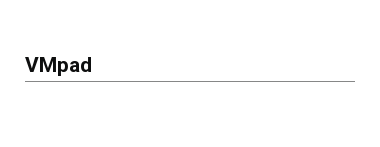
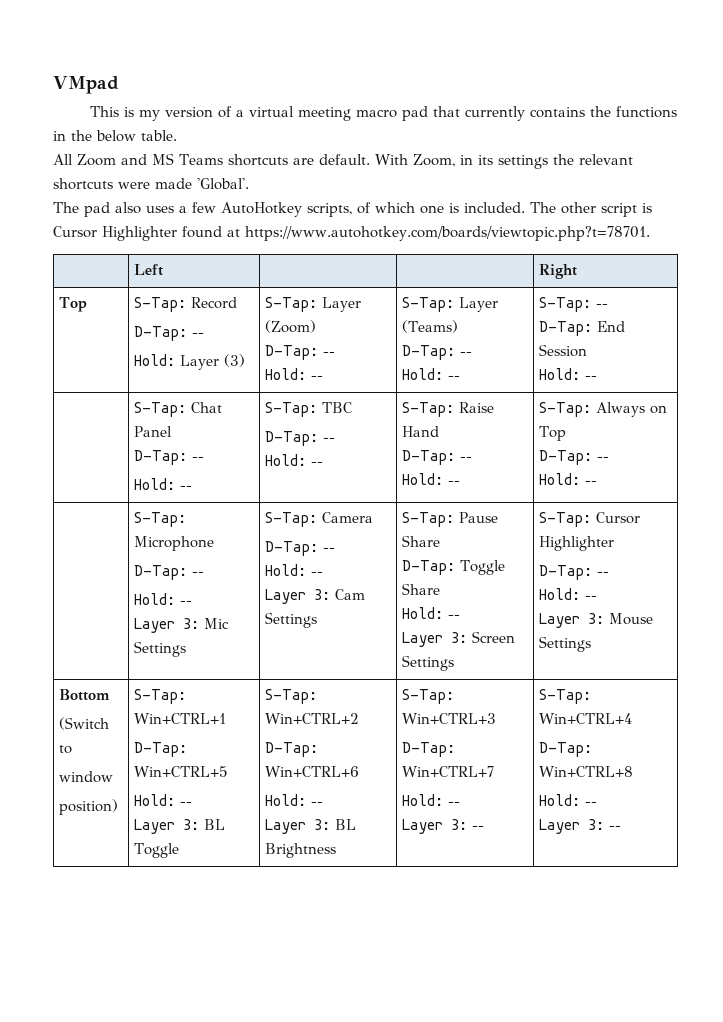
(92, 66) none -> [90,106,678,121] [53,130,177,142] [53,153,633,169] [53,178,249,190] [53,202,652,217] [53,226,650,241] [134,264,164,276] [539,264,578,279] [59,297,88,312] [134,297,238,312] [134,326,205,341] [134,354,246,370] [265,297,362,312] [265,320,317,333] [265,345,336,360] [265,368,324,380] [402,297,499,312] [402,320,459,333] [402,345,473,360] [402,368,461,380] [539,297,609,312] [539,321,626,336] [539,344,588,357] [539,368,598,380] [134,402,223,417] [134,426,173,437] [134,450,205,465] [134,478,193,490] [265,402,353,417] [265,431,336,446] [265,454,324,466] [402,402,495,417] [402,426,440,437] [402,450,473,465] [402,473,461,485] [539,402,668,417] [539,426,567,441] [539,450,610,465] [539,473,598,485] [134,512,187,527] [134,536,215,551] [134,565,205,580] [134,593,193,605] [134,618,230,633] [134,641,187,657] [265,512,374,527] [265,541,336,556] [265,564,324,576] [265,589,366,604] [265,612,318,628] [402,512,499,527] [402,535,441,547] [402,560,506,575] [402,583,441,595] [402,607,461,619] [402,631,516,647] [402,655,455,671] [539,512,641,527] [539,536,615,551] [539,565,610,580] [539,588,598,600] [539,613,654,628] [539,636,592,652] [59,689,111,701] [59,717,110,730] [59,745,73,754] [59,771,114,783] [59,799,119,815] [134,689,187,704] [134,713,227,724] [134,742,188,757] [134,766,229,777] [134,794,193,806] [134,819,226,834] [134,843,180,858] [265,689,318,704] [265,713,360,724] [265,742,319,757] [265,766,360,777] [265,794,324,806] [265,819,357,834] [265,843,337,858] [402,689,455,704] [402,713,497,724] [402,742,456,757] [402,766,495,777] [402,794,461,806] [402,819,485,834] [539,689,592,704] [539,713,633,724] [539,742,593,757] [539,766,634,777] [539,794,598,806] [539,819,622,834] // This is my version of a virtual meeting macro pad that currently contains the functions in the below table. // All Zoom and MS Teams shortcuts are default. With Zoom, in its settings the relevant shortcuts were made 'Global'. // The pad also uses a few AutoHotkey scripts, of which one is included. The other script is Cursor Highlighter found at https://www.autohotkey.com/boards/viewtopic.php?t=78701. // | Left | | | Right // Top | S-Tap: Record // D-Tap: -- // Hold: Layer (3) | S-Tap: Layer (Zoom) // D-Tap: -- // Hold: -- | S-Tap: Layer (Teams) // D-Tap: -- // Hold: -- | S-Tap: -- // D-Tap: End Session // Hold: -- // | S-Tap: Chat Panel // D-Tap: -- // Hold: -- | S-Tap: TBC // D-Tap: -- // Hold: -- | S-Tap: Raise Hand // D-Tap: -- // Hold: -- | S-Tap: Always on Top // D-Tap: -- // Hold: -- // | S-Tap: Microphone // D-Tap: -- // Hold: -- // Layer 3: Mic Settings | S-Tap: Camera // D-Tap: -- // Hold: -- // Layer 3: Cam Settings | S-Tap: Pause Share // D-Tap: Toggle Share // Hold: -- // Layer 3: Screen Settings | S-Tap: Cursor Highlighter // D-Tap: -- // Hold: -- // Layer 3: Mouse Settings // Bottom // (Switch to // window // position) | S-Tap: Win+CTRL+1 // D-Tap: Win+CTRL+5 // Hold: -- // Layer 3: BL Toggle | S-Tap: Win+CTRL+2 // D-Tap: Win+CTRL+6 // Hold: -- // Layer 3: BL Brightness | S-Tap: Win+CTRL+3 // D-Tap: Win+CTRL+7 // Hold: -- // Layer 3: -- | S-Tap: Win+CTRL+4 // D-Tap: Win+CTRL+8 // Hold: -- // Layer 3: --

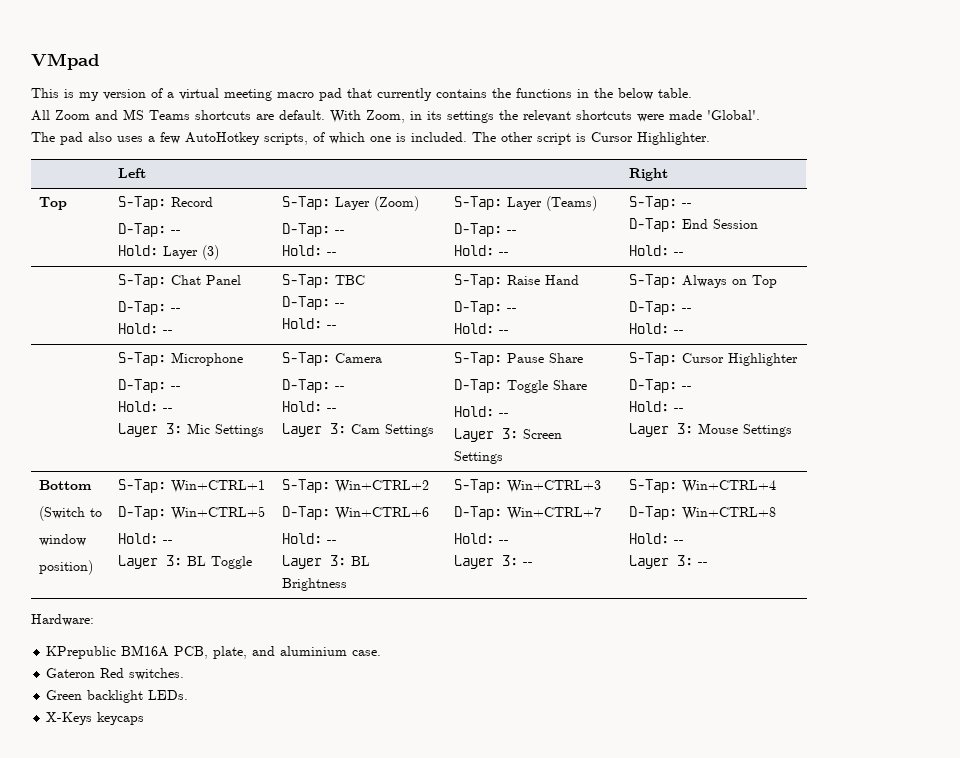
[102,226,650,241] Highlighter found at https://www.autohotkey.com/boards/viewtopic.php?t=78701. -> [637,132,710,145] Highlighter.
(622, 827) none -> [31,614,94,626] [46,645,382,659] [46,668,185,680] [46,690,189,703] [46,712,145,725] // Hardware: // KPrepublic BM16A PCB, plate, and aluminium case. // Gateron Red switches. // Green backlight LEDs. // X-Keys keycaps

